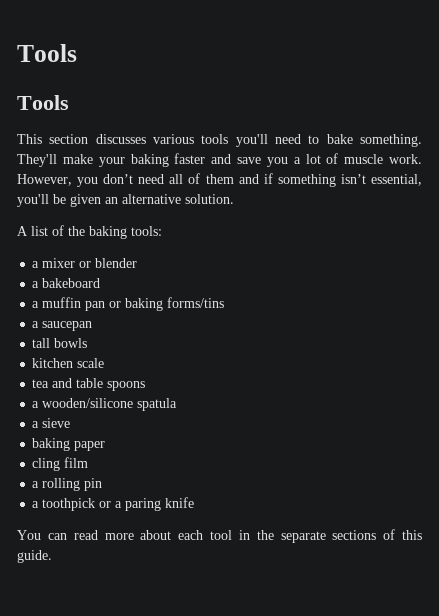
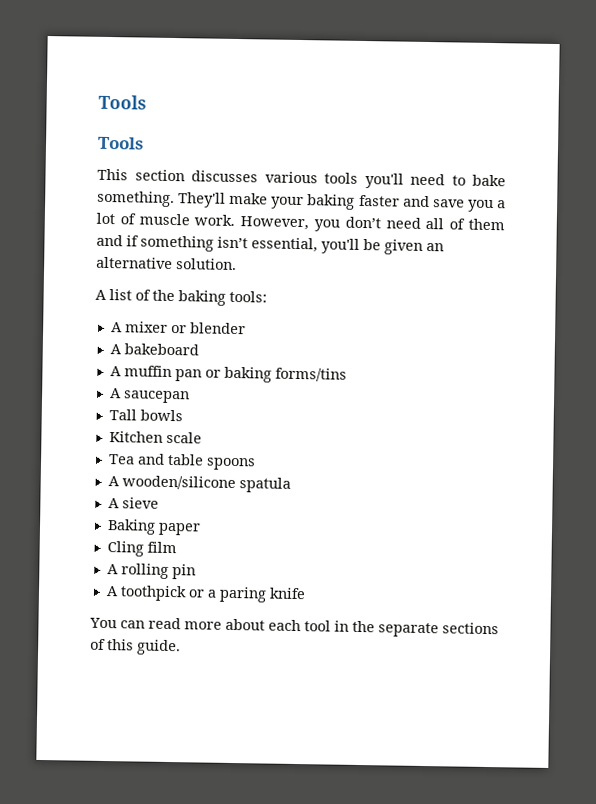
[32,261,40,268] a -> [110,322,123,333] A
[32,281,40,288] a -> [109,344,122,355] A
[32,301,40,308] a -> [109,366,122,377] A
[32,321,40,328] a -> [109,388,122,399] A
[32,338,51,348] tall -> [108,409,137,421] Tall
[32,358,74,368] kitchen -> [108,431,163,443] Kitchen
[32,379,50,388] tea -> [108,454,135,465] Tea
[32,401,40,408] a -> [107,476,120,487] A
[32,421,40,428] a -> [107,498,120,509] A
[32,438,71,451] baking -> [106,519,156,535] Baking
[32,458,61,471] cling -> [106,541,144,557] Cling
[32,481,40,488] a -> [106,564,119,575] A
[32,501,40,508] a -> [105,586,119,597] A

